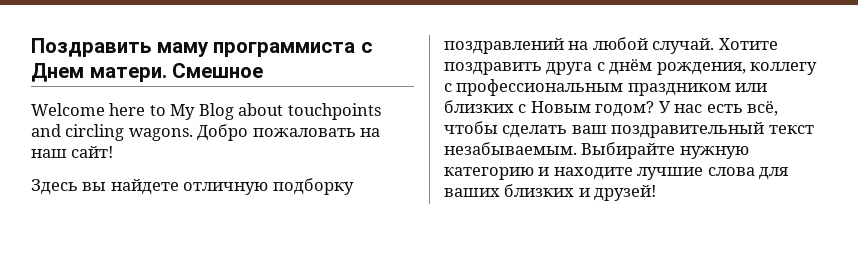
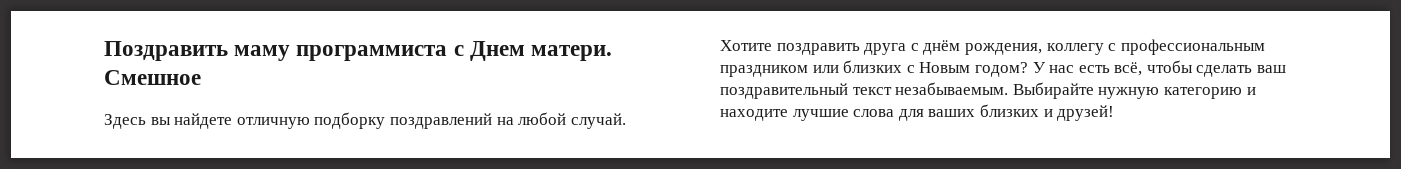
[31,103,381,120] [31,124,381,141] [31,146,114,158] // Welcome here to My Blog about touchpoints and circling wagons. Добро пожаловать на наш сайт! -> (201, 77) none

